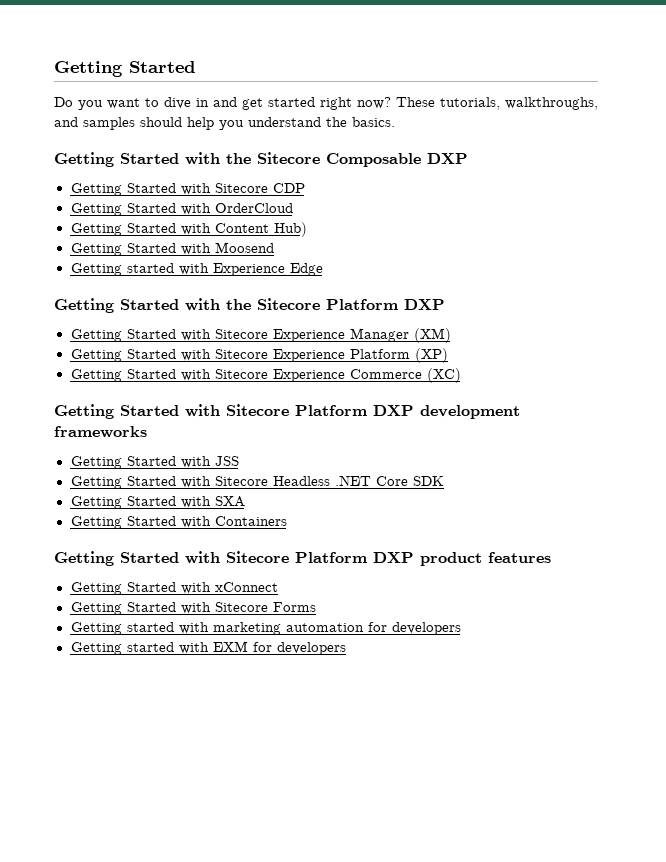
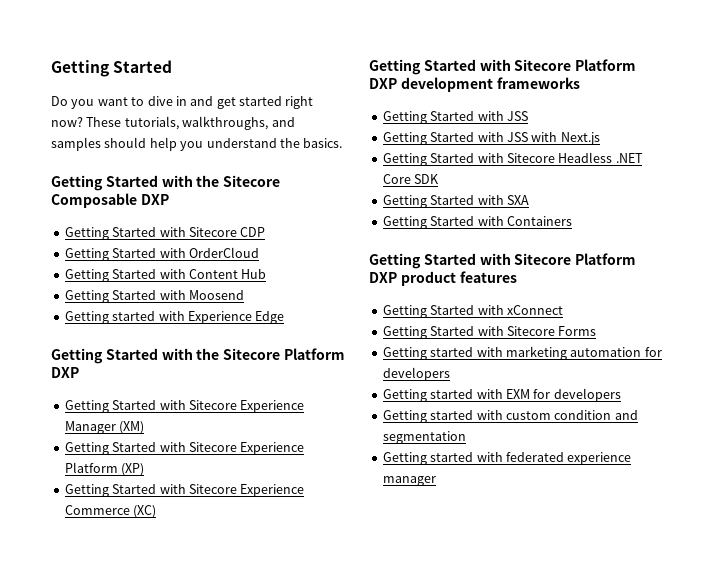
[273,222,307,237] Hub) -> [241,269,267,279] Hub
(239, 461) none -> [382,132,600,145] // Getting Started with JSS with Next.js
(346, 648) none -> [382,410,638,423] [382,431,466,444] [382,452,632,465] [382,476,436,486] // Getting started with custom condition and segmentation // Getting started with federated experience manager

